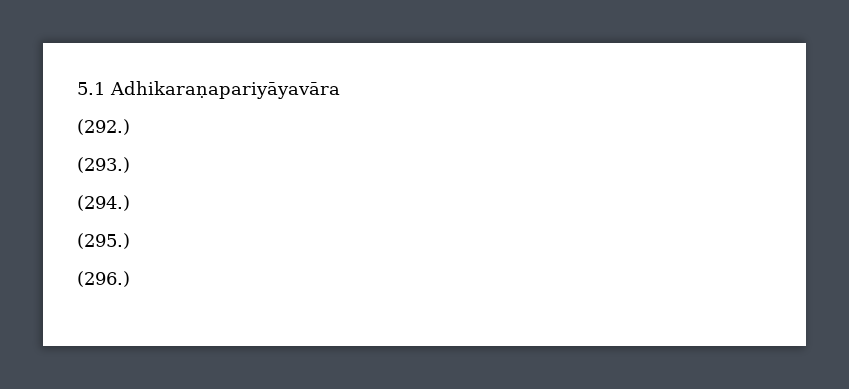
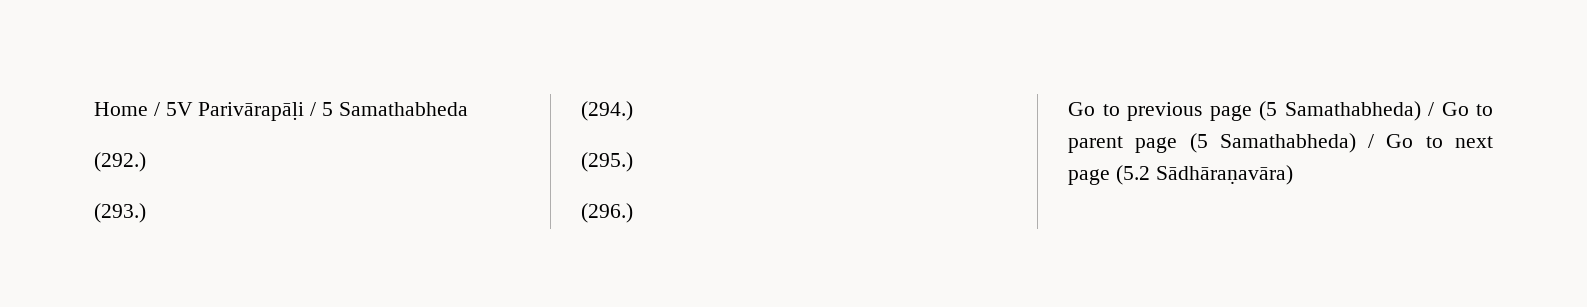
[77,81,340,99] 5.1 Adhikaraṇapariyāyavāra -> [94,102,468,121] Home / 5V Parivārapāḷi / 5 Samathabheda
(130, 279) none -> [1068,101,1493,121] [1068,133,1493,153] [1068,165,1293,185] // Go to previous page (5 Samathabheda) / Go to parent page (5 Samathabheda) / Go to next page (5.2 Sādhāraṇavāra)

